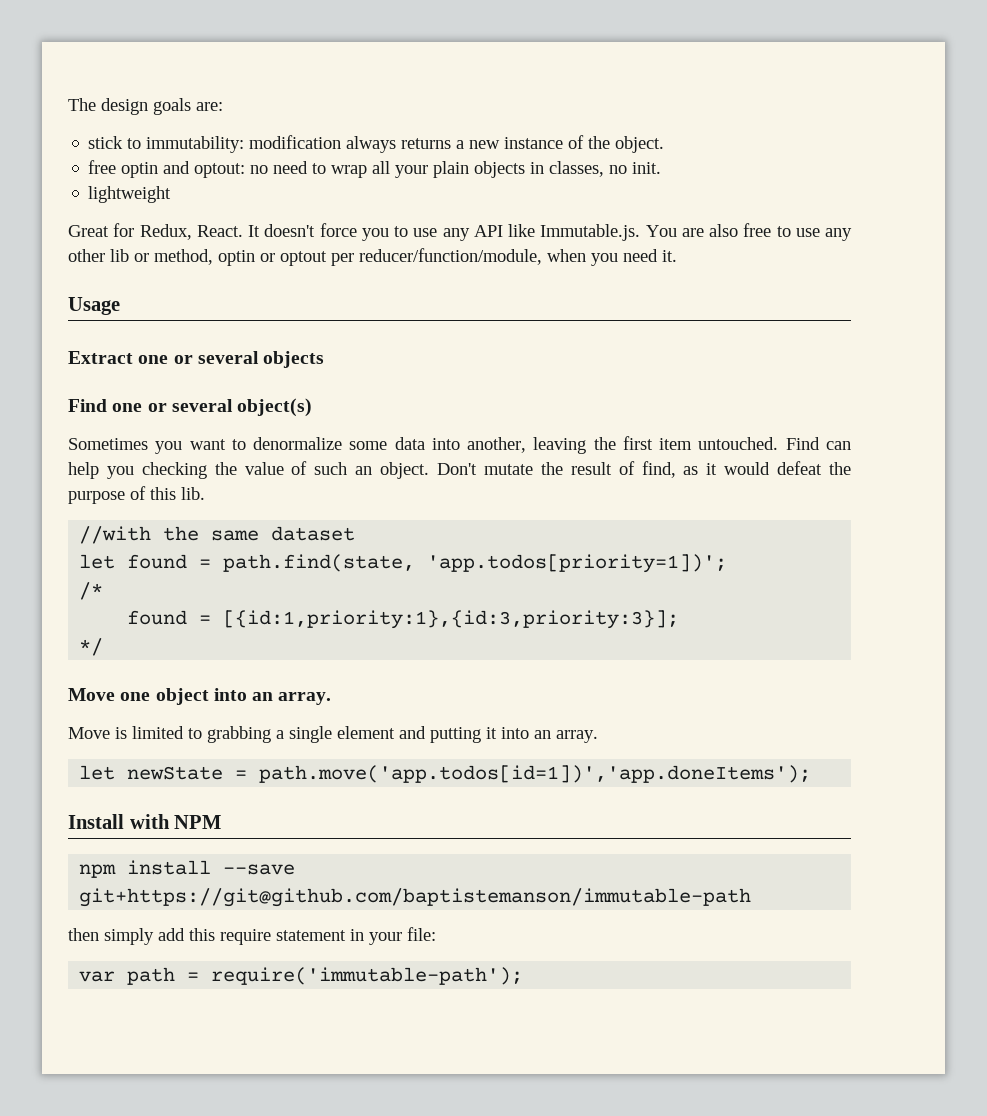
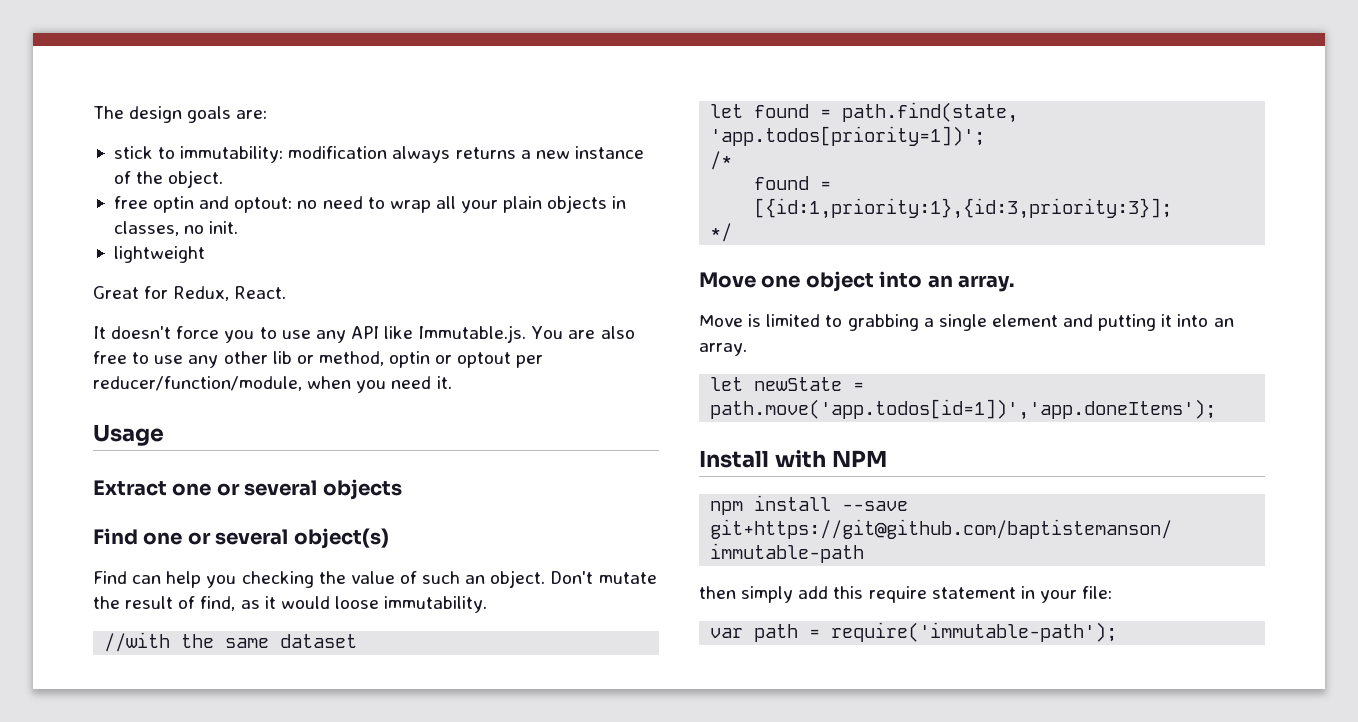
(243, 231) none -> (287, 292) //
[68,436,779,454] Sometimes you want to denormalize some data into another, leaving the first item untouched. -> (389, 538) none
[777,461,852,475] [68,486,205,504] defeat the purpose of this lib. -> [334,596,488,613] loose immutability.

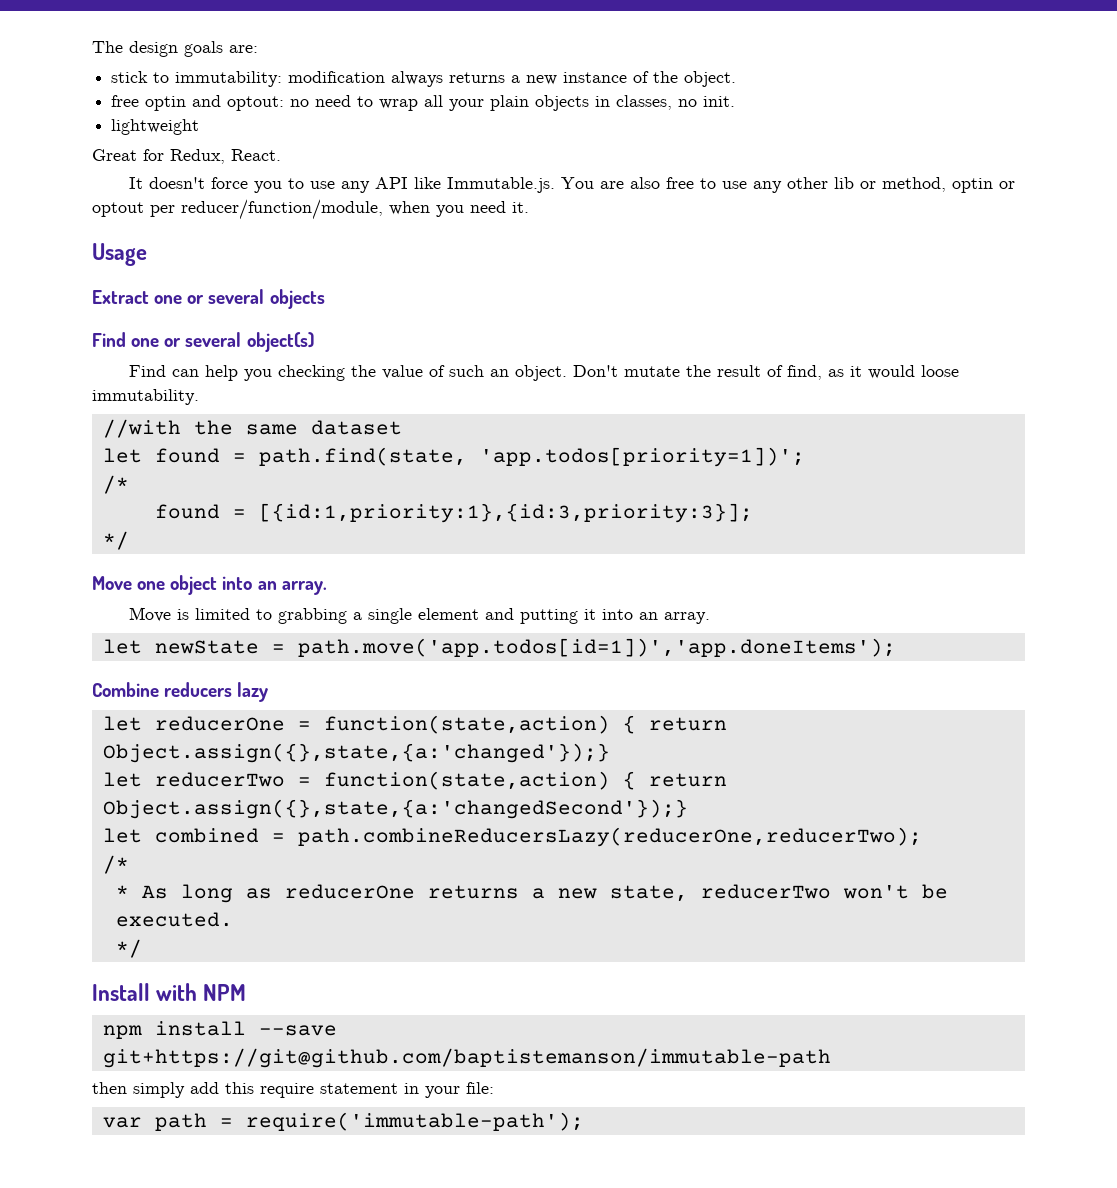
(1217, 409) none -> [92,682,269,702] [102,715,727,734] [102,743,610,763] [102,771,727,790] [102,799,688,819] [102,827,922,847] [102,855,129,874] [115,884,948,903] [115,912,233,927] [115,939,142,958] // Combine reducers lazy // let reducerOne = function(state,action) { return Object.assign({},state,{a:'changed'});} // let reducerTwo = function(state,action) { return Object.assign({},state,{a:'changedSecond'});} // let combined = path.combineReducersLazy(reducerOne,reducerTwo); // /* // * As long as reducerOne returns a new state, reducerTwo won't be executed. // */

